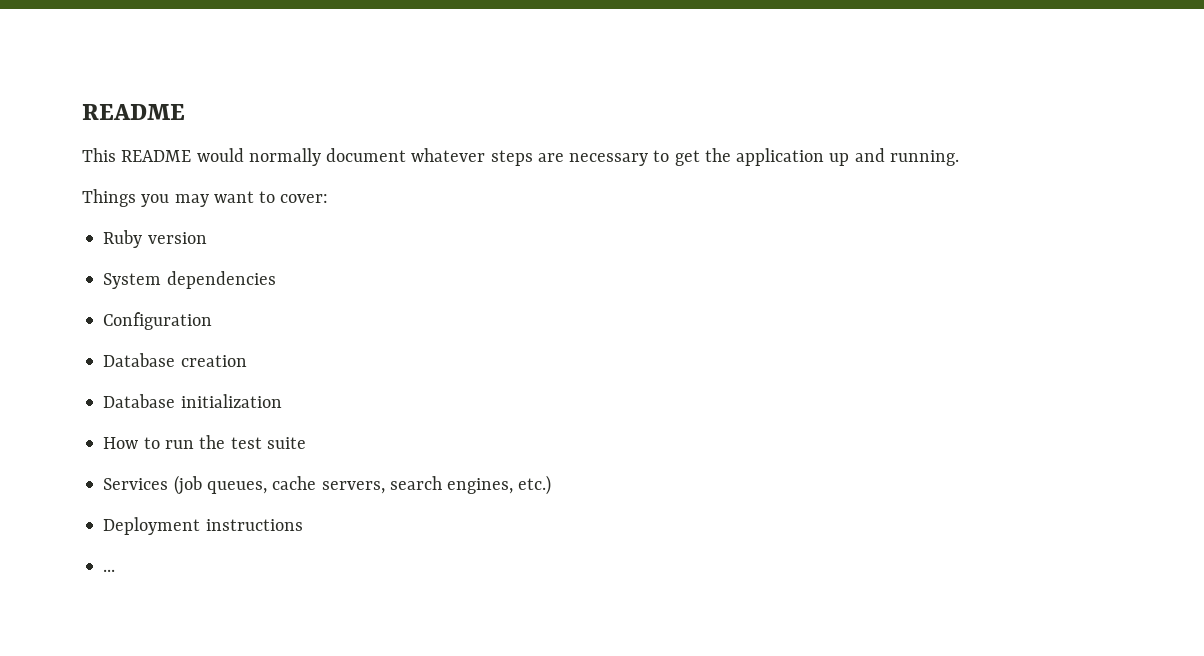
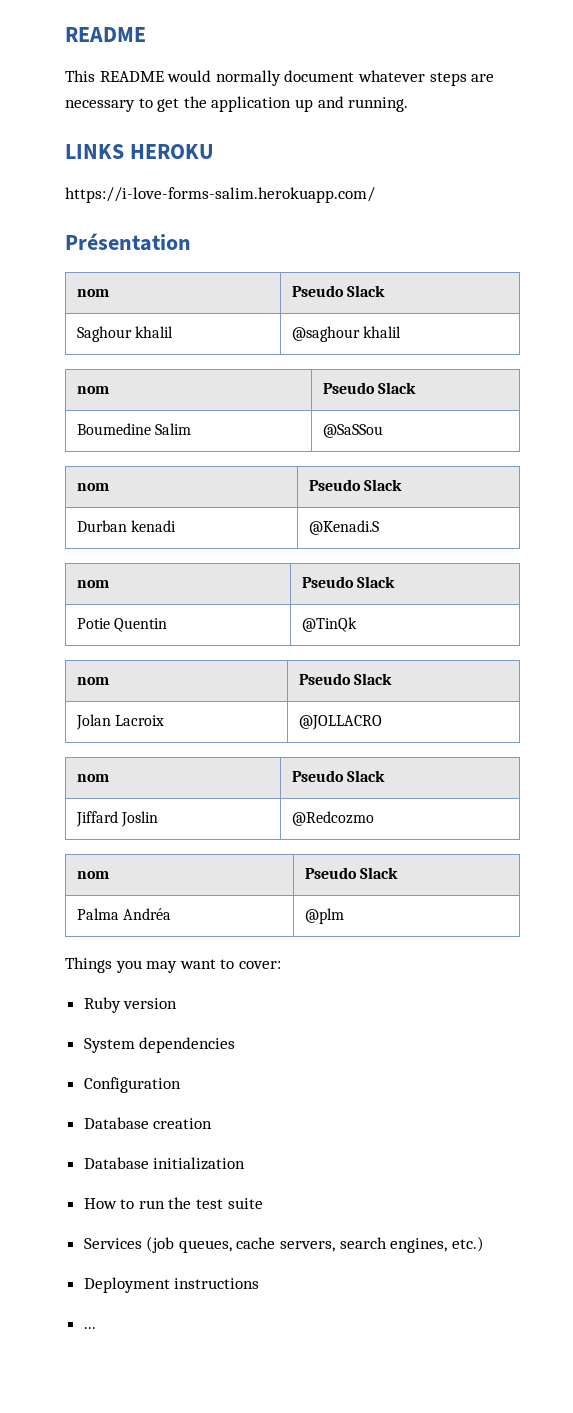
(959, 158) none -> [65,144,214,159] [65,187,375,203] [65,233,191,251] [77,289,110,297] [292,285,386,297] [77,326,174,342] [292,326,402,342] [77,386,110,394] [323,382,417,394] [77,423,192,435] [323,424,384,438] [77,483,110,491] [309,479,403,491] [77,520,177,532] [309,520,380,535] [77,580,110,588] [302,576,396,588] [77,618,168,632] [302,617,358,632] [77,677,110,685] [299,673,393,685] [76,714,165,730] [299,715,383,730] [77,774,110,782] [292,770,386,782] [76,811,159,827] [292,811,375,826] [77,871,110,879] [305,867,399,879] [77,908,172,920] [305,908,345,924] // LINKS HEROKU // https://i-love-forms-salim.herokuapp.com/ // Présentation // nom | Pseudo Slack // Saghour khalil | @saghour khalil // nom | Pseudo Slack // Boumedine Salim | @SaSSou // nom | Pseudo Slack // Durban kenadi | @Kenadi.S // nom | Pseudo Slack // Potie Quentin | @TinQk // nom | Pseudo Slack // Jolan Lacroix | @JOLLACRO // nom | Pseudo Slack // Jiffard Joslin | @Redcozmo // nom | Pseudo Slack // Palma Andréa | @plm

